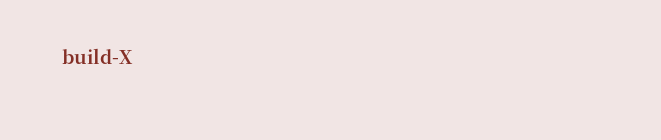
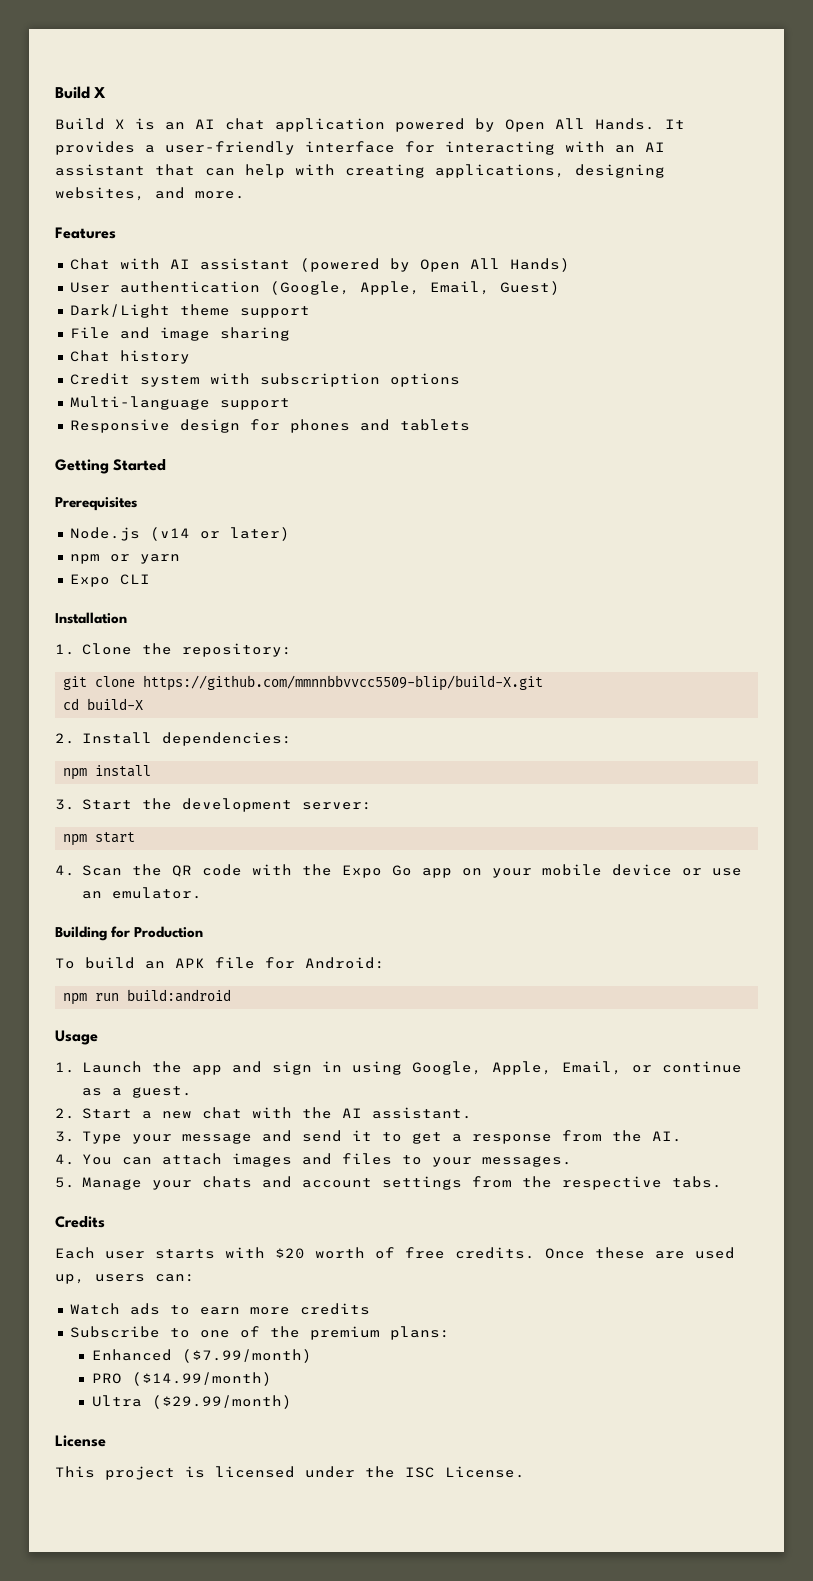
[62,48,133,64] build-X -> [55,86,107,99] [55,118,685,132] [55,141,665,155] [55,164,665,178] [55,187,245,201] [55,227,116,239] [69,258,570,272] [69,281,560,295] [69,304,310,318] [69,327,290,341] [69,350,190,364] [69,373,460,387] [69,396,290,410] [69,419,470,433] [55,459,167,474] [55,497,137,511] [69,527,290,541] [69,554,180,564] [69,574,150,587] [55,612,127,624] [55,643,292,657] [63,675,544,691] [63,698,144,710] [55,732,292,746] [63,765,152,780] [55,798,372,812] [63,832,136,846] [55,864,742,878] [81,887,202,899] [55,926,204,941] [55,957,385,969] [63,989,232,1005] [55,1030,98,1045] [55,1061,742,1075] [81,1086,192,1098] [55,1107,472,1119] [55,1130,682,1144] [55,1153,572,1167] [55,1176,722,1190] [55,1216,105,1228] [55,1247,735,1259] [55,1274,195,1284] [69,1303,370,1315] [69,1326,450,1340] [91,1349,312,1363] [91,1372,272,1386] [91,1395,292,1409] [55,1435,106,1447] [55,1466,525,1480] Build X // Build X is an AI chat application powered by Open All Hands. It provides a user-friendly interface for interacting with an AI assistant that can help with creating applications, designing websites, and more. // Features // Chat with AI assistant (powered by Open All Hands) // User authentication (Google, Apple, Email, Guest) // Dark/Light theme support // File and image sharing // Chat history // Credit system with subscription options // Multi-language support // Responsive design for phones and tablets // Getting Started // Prerequisites // Node.js (v14 or later) // npm or yarn // Expo CLI // Installation // 1. Clone the repository: // git clone https://github.com/mmnnbbvvcc5509-blip/build-X.git // cd build-X // 2. Install dependencies: // npm install // 3. Start the development server: // npm start // 4. Scan the QR code with the Expo Go app on your mobile device or use an emulator. // Building for Production // To build an APK file for Android: // npm run build:android // Usage // 1. Launch the app and sign in using Google, Apple, Email, or continue as a guest. // 2. Start a new chat with the AI assistant. // 3. Type your message and send it to get a response from the AI. // 4. You can attach images and files to your messages. // 5. Manage your chats and account settings from the respective tabs. // Credits // Each user starts with $20 worth of free credits. Once these are used up, users can: // Watch ads to earn more credits // Subscribe to one of the premium plans: // Enhanced ($7.99/month) // PRO ($14.99/month) // Ultra ($29.99/month) // License // This project is licensed under the ISC License.

